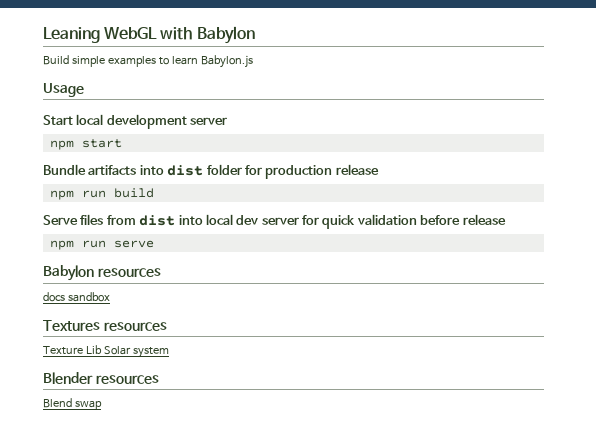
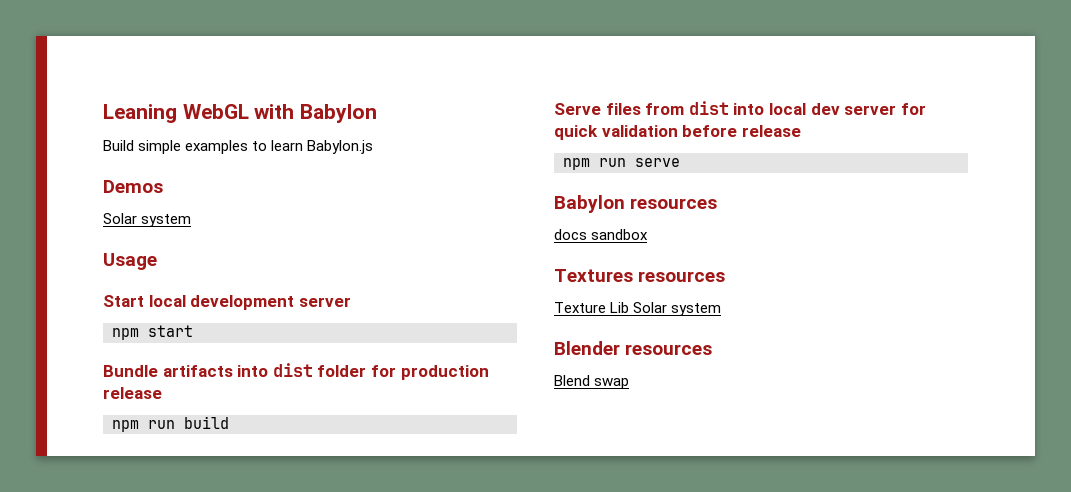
(253, 61) none -> [103,180,163,193] [103,213,192,227] // Demos // Solar system

